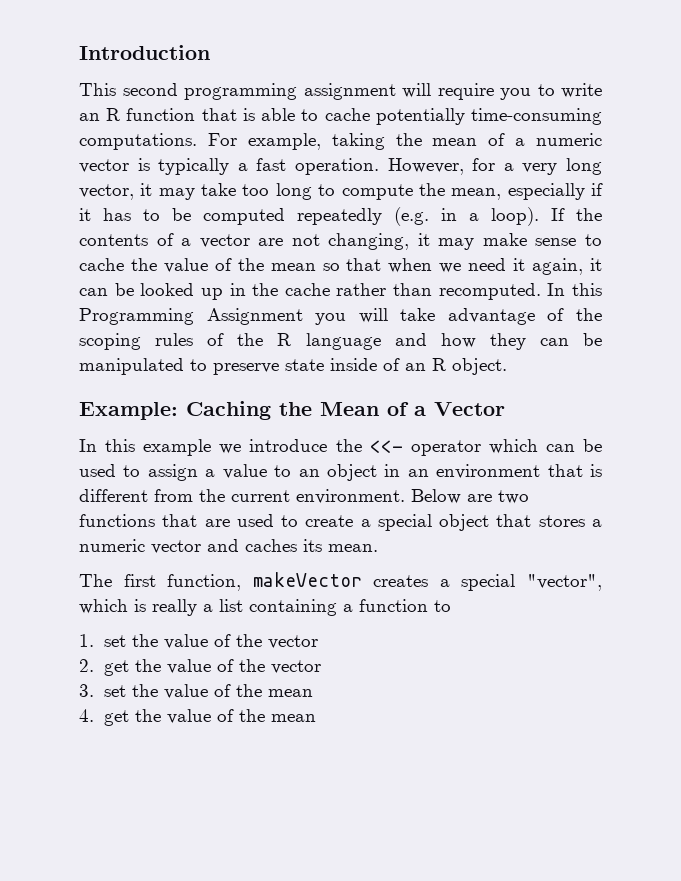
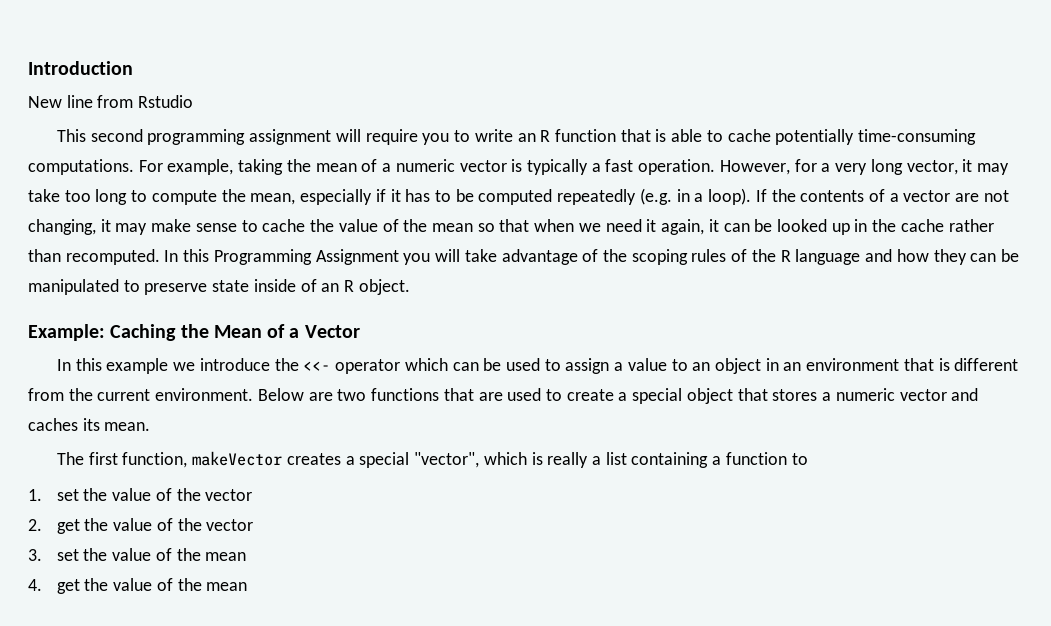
(210, 52) none -> [28,95,194,108] // New line from Rstudio

